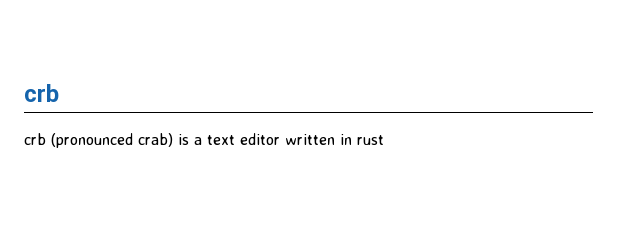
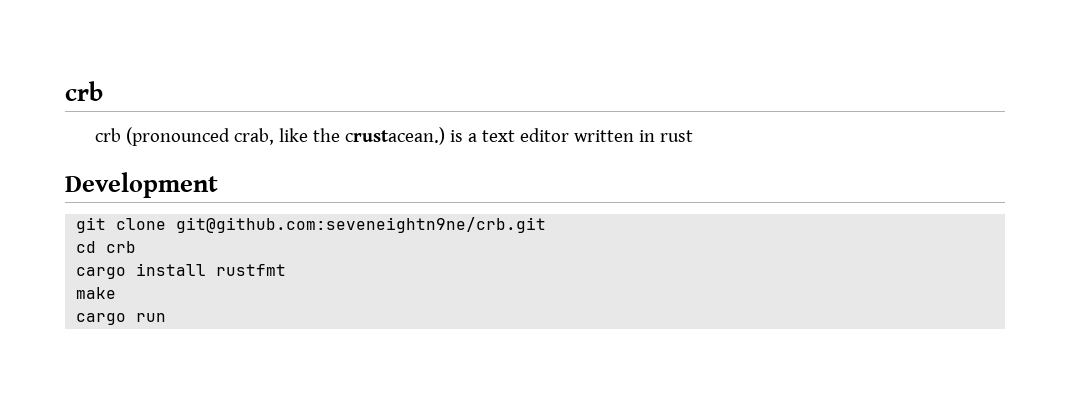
[138,133,173,147] crab) -> [234,127,446,145] crab, like the crustacean.)
(384, 140) none -> [65,172,218,198] [76,217,547,233] [76,241,137,253] [76,263,287,279] [76,287,117,299] [76,313,167,325] // Development // git clone git@github.com:seveneightn9ne/crb.git // cd crb // cargo install rustfmt // make // cargo run

